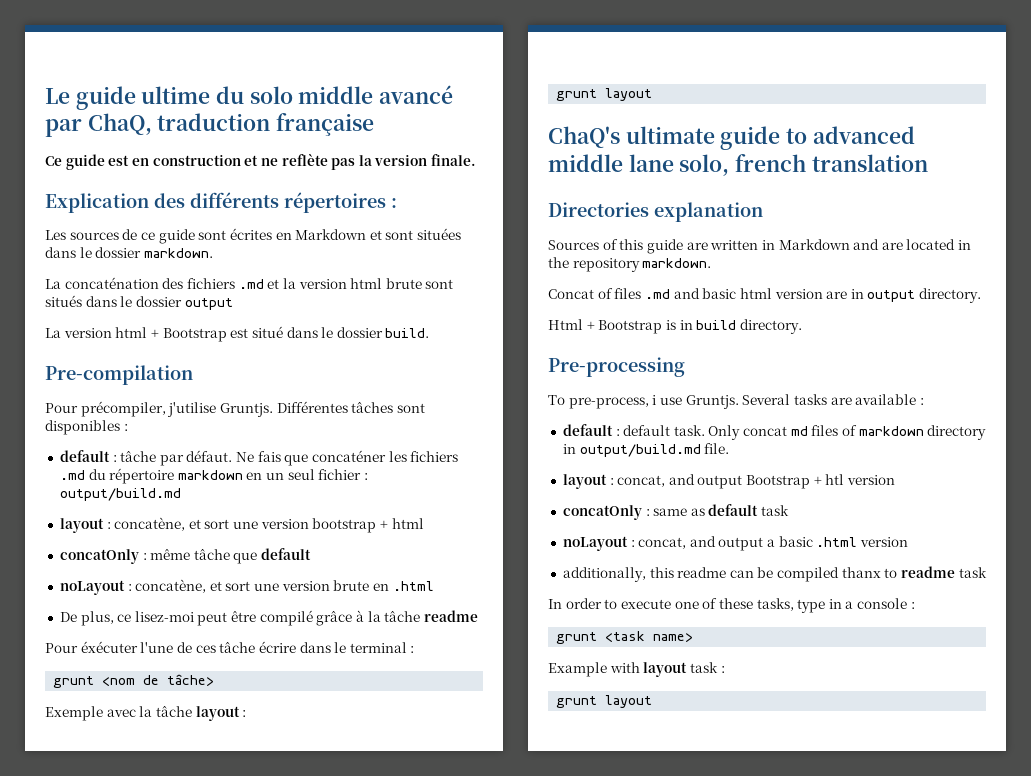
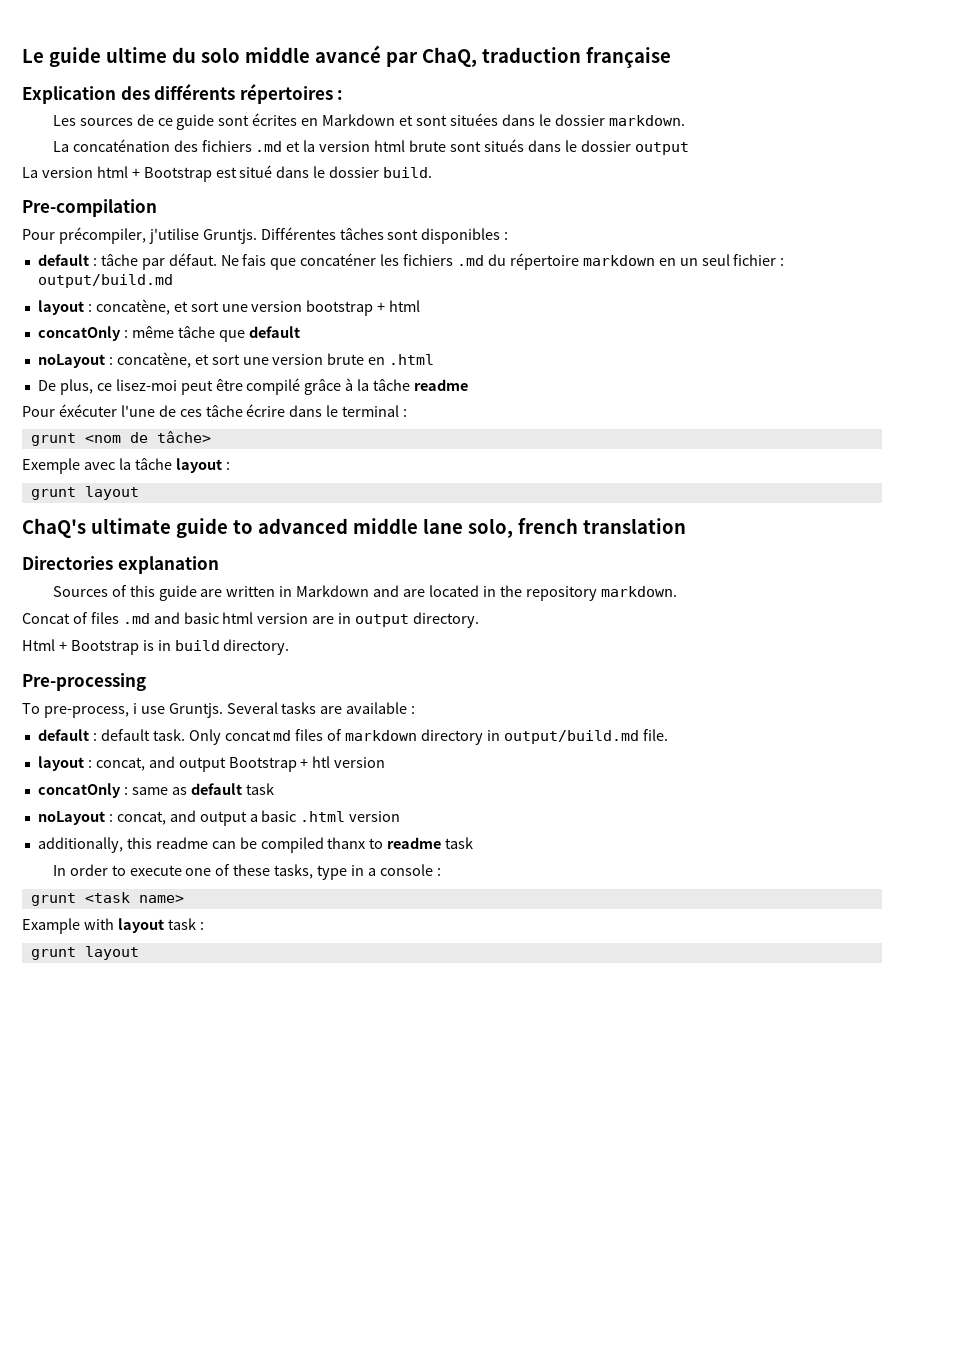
[45,153,477,170] // Ce guide est en construction et ne reflète pas la version finale. -> (671, 57) none

